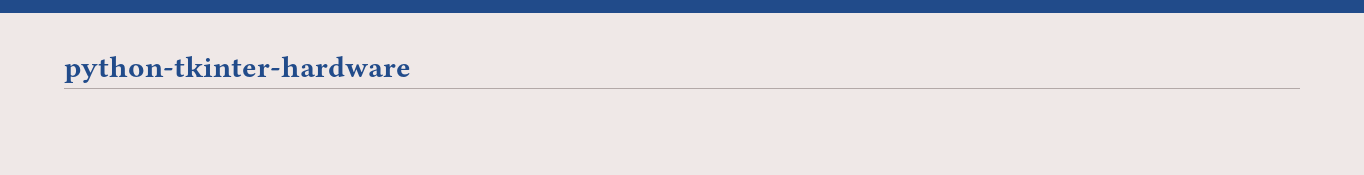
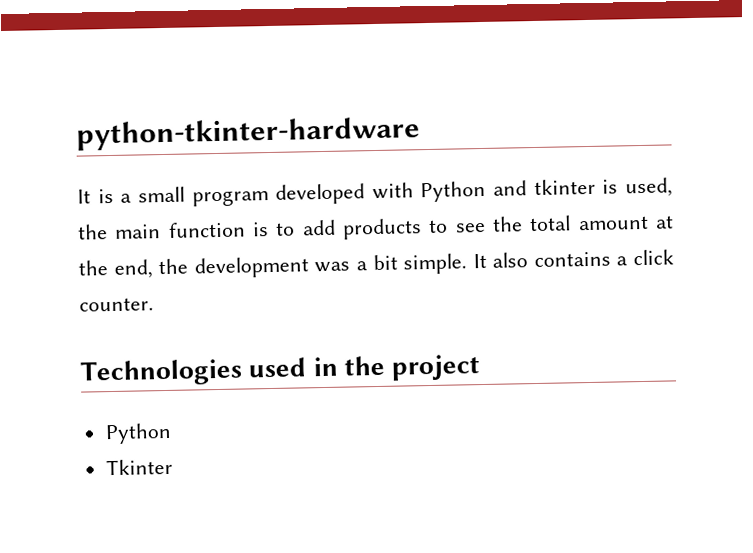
(411, 69) none -> [77,177,673,207] [77,215,674,240] [78,249,674,279] [79,297,154,312] [80,354,481,387] [104,422,172,445] [105,458,173,476] // It is a small program developed with Python and tkinter is used, the main function is to add products to see the total amount at the end, the development was a bit simple. It also contains a click counter. // Technologies used in the project // Python // Tkinter

